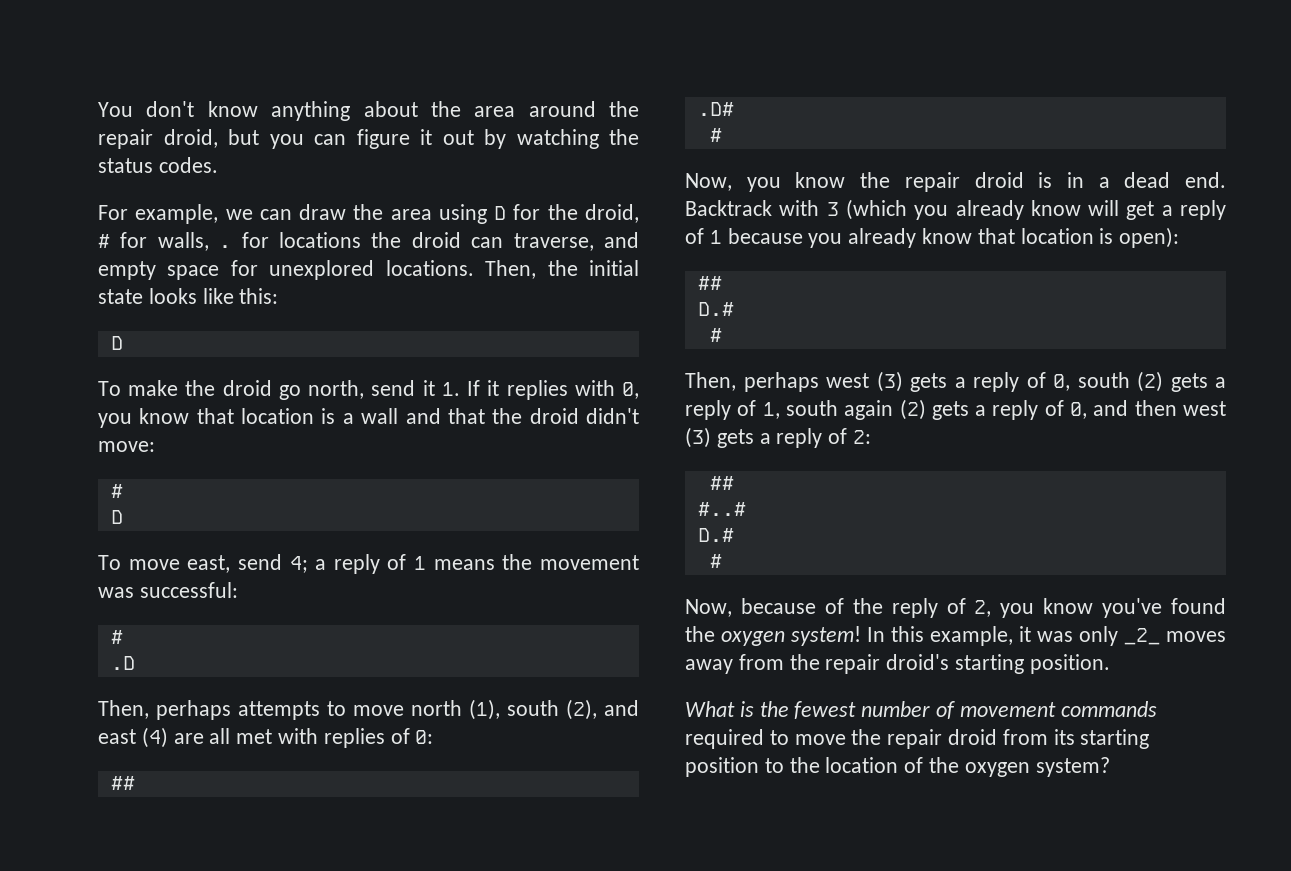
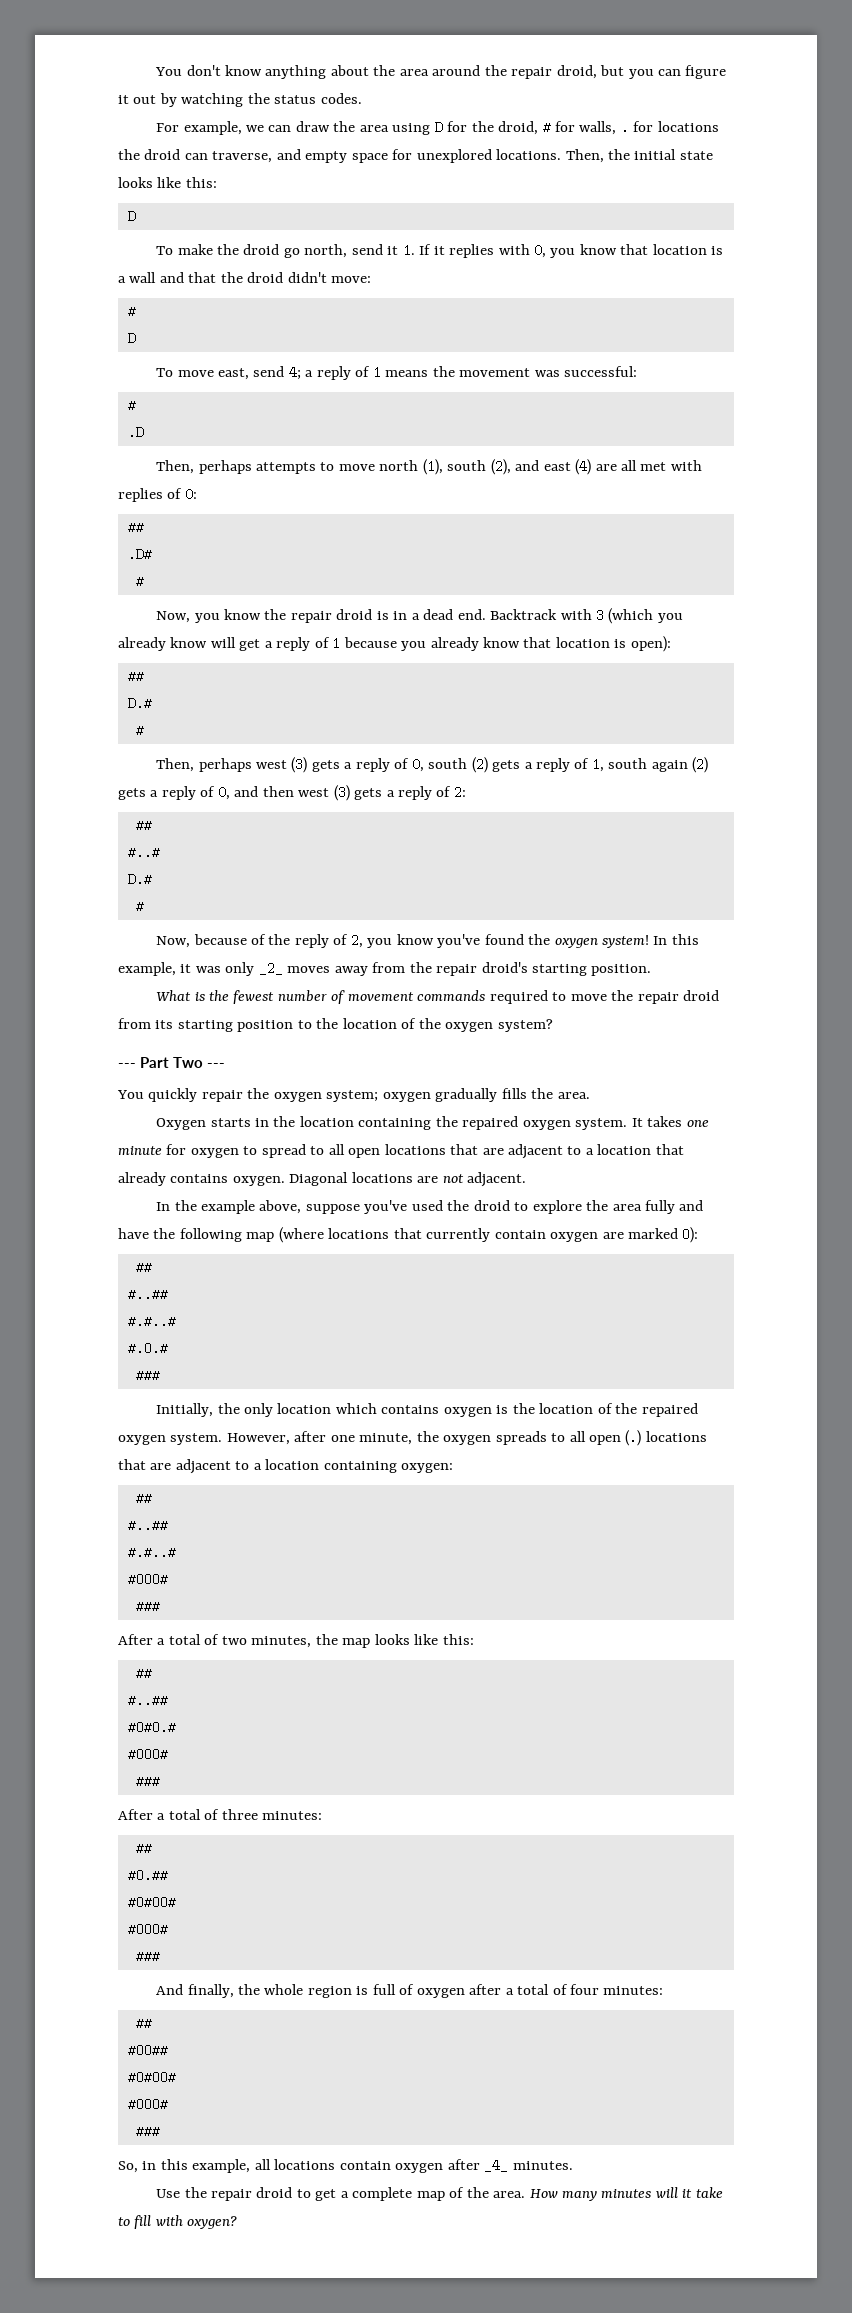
(1110, 767) none -> [118,1057,226,1068] [117,1088,590,1102] [156,1116,709,1130] [118,1144,684,1159] [118,1172,527,1187] [156,1200,704,1214] [118,1227,699,1243] [135,1261,152,1274] [127,1288,168,1301] [127,1315,176,1328] [127,1342,168,1355] [135,1369,160,1382] [156,1403,698,1417] [118,1430,707,1446] [118,1459,454,1474] [135,1492,152,1505] [127,1519,168,1532] [127,1546,176,1559] [127,1573,168,1586] [135,1600,160,1613] [118,1634,474,1648] [135,1667,152,1680] [127,1694,168,1707] [127,1721,176,1734] [127,1748,168,1761] [135,1775,160,1788] [118,1809,323,1820] [135,1842,152,1855] [127,1869,168,1882] [127,1896,176,1909] [127,1923,168,1936] [135,1950,160,1963] [156,1984,664,1998] [135,2017,152,2030] [127,2044,168,2057] [127,2071,176,2084] [127,2098,168,2111] [135,2125,160,2138] [118,2159,573,2173] [156,2187,723,2201] [118,2215,238,2229] // --- Part Two --- // You quickly repair the oxygen system; oxygen gradually fills the area. // Oxygen starts in the location containing the repaired oxygen system. It takes one minute for oxygen to spread to all open locations that are adjacent to a location that already contains oxygen. Diagonal locations are not adjacent. // In the example above, suppose you've used the droid to explore the area fully and have the following map (where locations that currently contain oxygen are marked O): // ## // #..## // #.#..# // #.O.# // ### // Initially, the only location which contains oxygen is the location of the repaired oxygen system. However, after one minute, the oxygen spreads to all open (.) locations that are adjacent to a location containing oxygen: // ## // #..## // #.#..# // #OOO# // ### // After a total of two minutes, the map looks like this: // ## // #..## // #O#O.# // #OOO# // ### // After a total of three minutes: // ## // #O.## // #O#OO# // #OOO# // ### // And finally, the whole region is full of oxygen after a total of four minutes: // ## // #OO## // #O#OO# // #OOO# // ### // So, in this example, all locations contain oxygen after _4_ minutes. // Use the repair droid to get a complete map of the area. How many minutes will it take to fill with oxygen?

